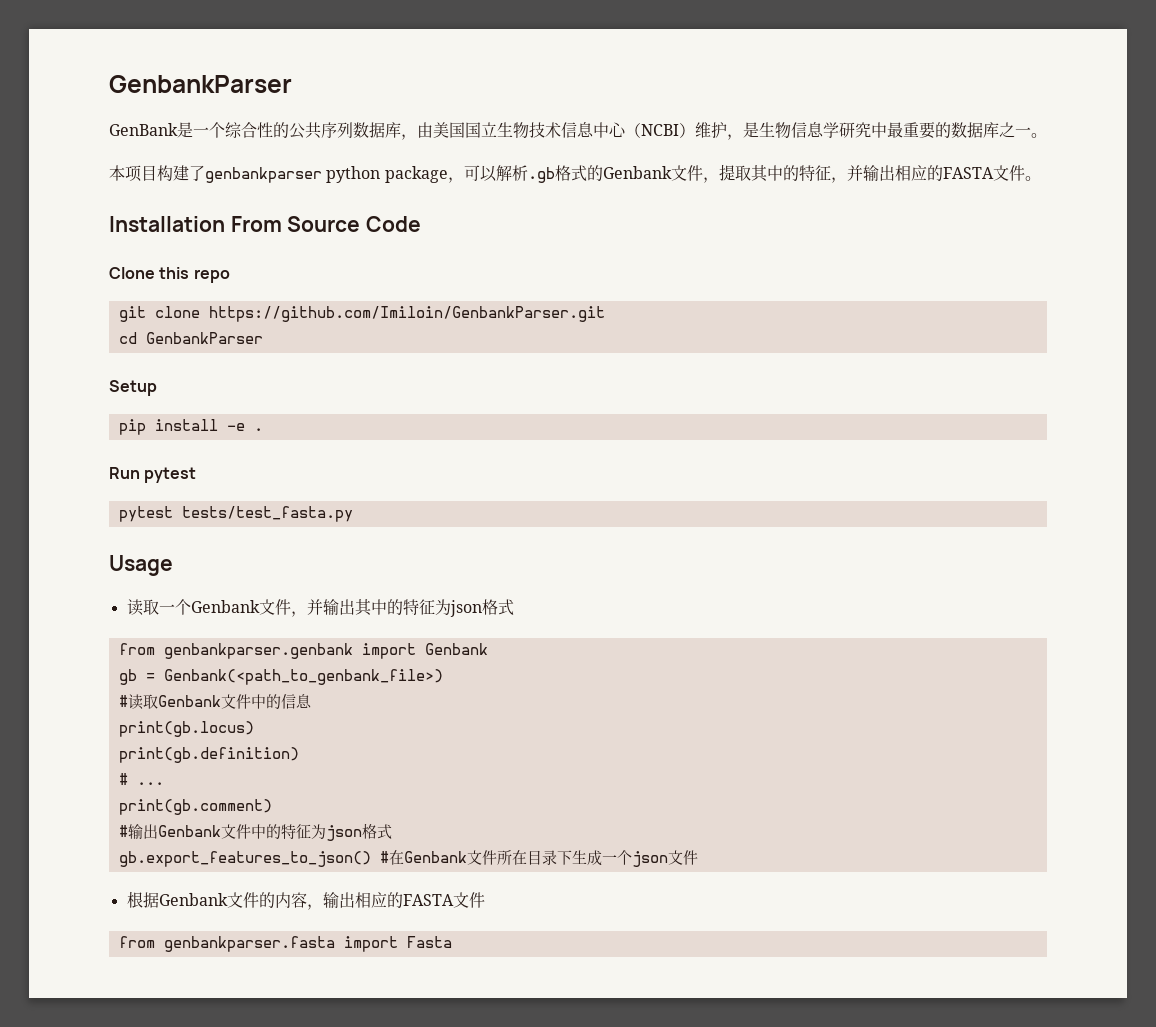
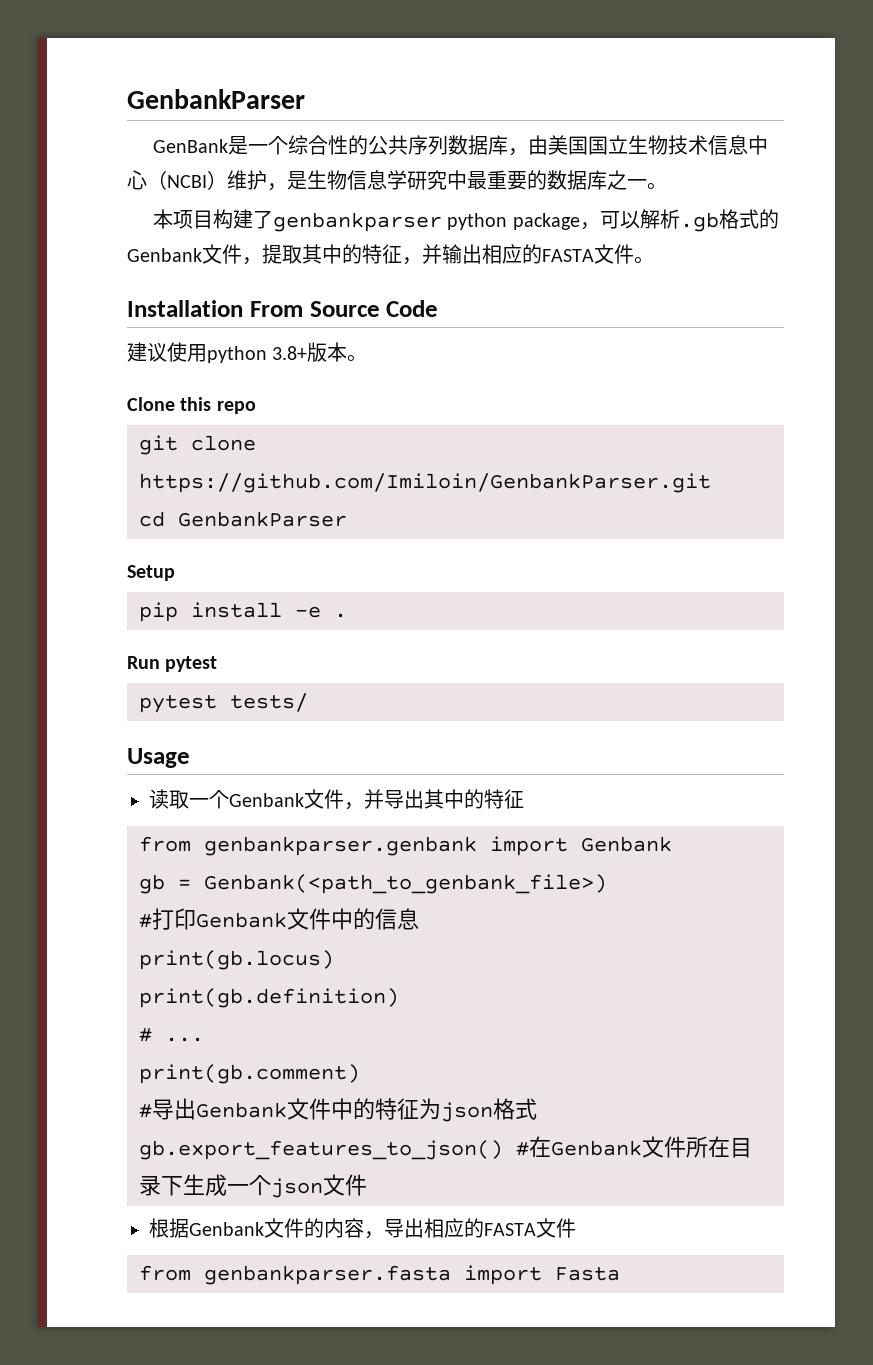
(422, 224) none -> [127,342,368,363] // 建议使用python 3.8+版本。
[181,506,353,522] tests/test_fasta.py -> [230,693,308,712] tests/
[322,599,339,615] 输 -> [384,790,404,809] 导
[434,599,514,617] 为json格式 -> (524, 799) none
[127,694,158,710] 读取 -> [152,908,196,930] 打印
[127,824,143,839] 输 -> [152,1099,174,1120] 导
[322,892,339,908] 输 -> [384,1219,404,1238] 导

